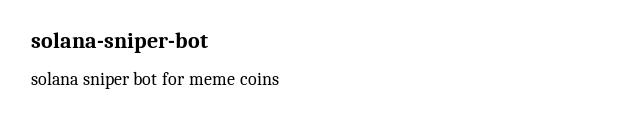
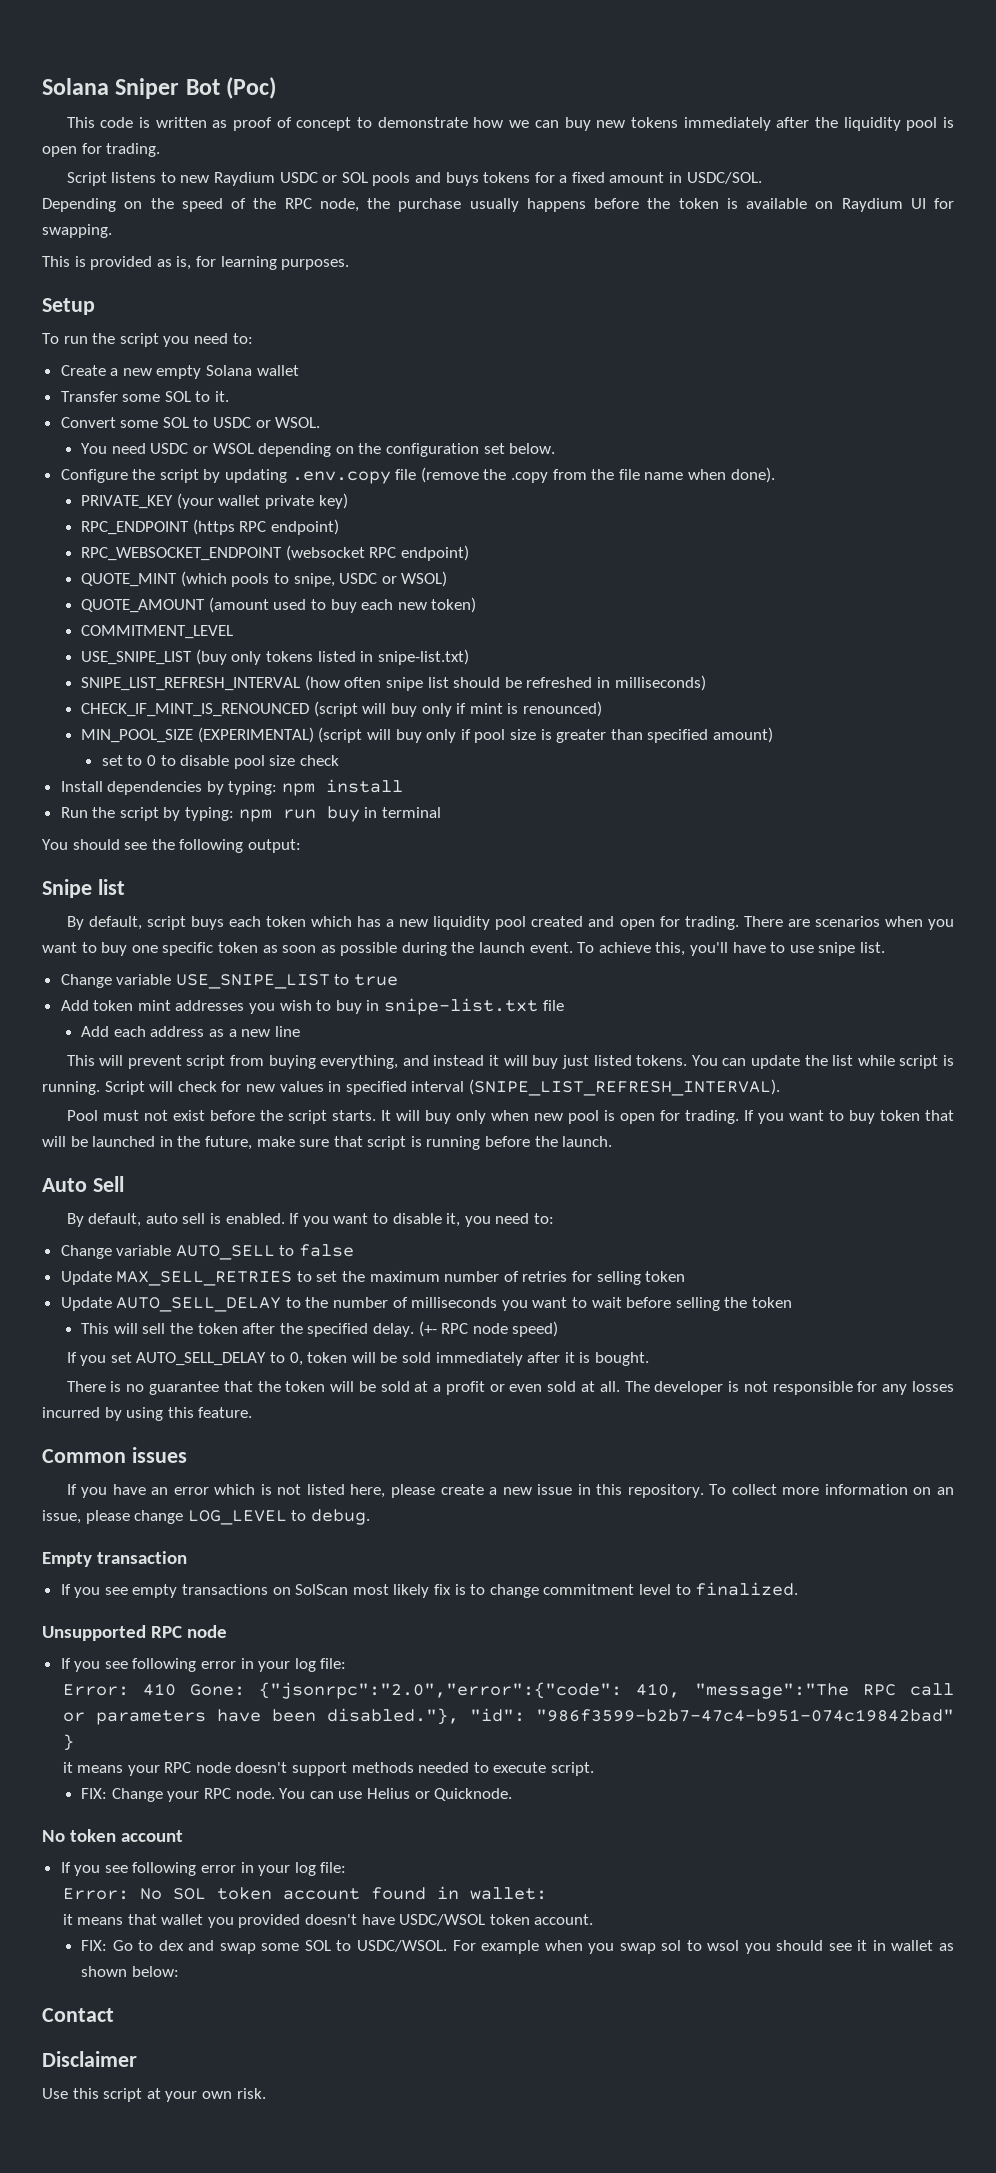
[31,32,208,53] [31,71,279,89] solana-sniper-bot // solana sniper bot for meme coins -> [42,77,277,99] [66,117,955,131] [42,143,161,157] [66,172,762,186] [42,198,954,212] [42,224,112,238] [42,256,350,270] [42,298,95,315] [42,333,253,347] [60,365,299,379] [60,391,230,402] [60,417,321,428] [81,443,556,457] [60,467,775,484] [81,493,348,509] [81,519,339,535] [81,545,469,561] [81,571,448,587] [81,597,477,613] [81,625,234,639] [81,649,469,665] [81,675,706,691] [81,701,602,717] [81,727,773,743] [101,755,339,769] [60,779,404,796] [60,806,441,822] [42,839,301,853] [42,879,125,898] [66,916,954,930] [42,942,885,956] [60,974,399,989] [60,998,564,1015] [81,1026,300,1037] [66,1055,954,1069] [42,1079,780,1096] [66,1110,954,1124] [42,1136,613,1150] [42,1176,124,1192] [66,1213,554,1227] [60,1244,355,1260] [60,1271,686,1286] [60,1297,792,1312] [81,1321,559,1337] [66,1352,649,1366] [66,1381,954,1395] [42,1407,253,1421] [42,1447,187,1463] [66,1484,954,1498] [42,1509,370,1525] [42,1551,188,1567] [60,1582,799,1598] [42,1625,228,1641] [60,1658,347,1672] [62,1682,955,1699] [62,1708,954,1725] [62,1734,74,1751] [62,1762,595,1776] [81,1788,513,1802] [42,1829,184,1842] [60,1862,347,1876] [62,1886,547,1900] [62,1914,594,1928] [81,1940,954,1954] [81,1966,179,1977] [42,2008,114,2022] [42,2051,137,2067] [42,2088,266,2102] Solana Sniper Bot (Poc) // This code is written as proof of concept to demonstrate how we can buy new tokens immediately after the liquidity pool is open for trading. // Script listens to new Raydium USDC or SOL pools and buys tokens for a fixed amount in USDC/SOL. // Depending on the speed of the RPC node, the purchase usually happens before the token is available on Raydium UI for swapping. // This is provided as is, for learning purposes. // Setup // To run the script you need to: // Create a new empty Solana wallet // Transfer some SOL to it. // Convert some SOL to USDC or WSOL. // You need USDC or WSOL depending on the configuration set below. // Configure the script by updating .env.copy file (remove the .copy from the file name when done). // PRIVATE_KEY (your wallet private key) // RPC_ENDPOINT (https RPC endpoint) // RPC_WEBSOCKET_ENDPOINT (websocket RPC endpoint) // QUOTE_MINT (which pools to snipe, USDC or WSOL) // QUOTE_AMOUNT (amount used to buy each new token) // COMMITMENT_LEVEL // USE_SNIPE_LIST (buy only tokens listed in snipe-list.txt) // SNIPE_LIST_REFRESH_INTERVAL (how often snipe list should be refreshed in milliseconds) // CHECK_IF_MINT_IS_RENOUNCED (script will buy only if mint is renounced) // MIN_POOL_SIZE (EXPERIMENTAL) (script will buy only if pool size is greater than specified amount) // set to 0 to disable pool size check // Install dependencies by typing: npm install // Run the script by typing: npm run buy in terminal // You should see the following output: // Snipe list // By default, script buys each token which has a new liquidity pool created and open for trading. There are scenarios when you want to buy one specific token as soon as possible during the launch event. To achieve this, you'll have to use snipe list. // Change variable USE_SNIPE_LIST to true // Add token mint addresses you wish to buy in snipe-list.txt file // Add each address as a new line // This will prevent script from buying everything, and instead it will buy just listed tokens. You can update the list while script is running. Script will check for new values in specified interval (SNIPE_LIST_REFRESH_INTERVAL). // Pool must not exist before the script starts. It will buy only when new pool is open for trading. If you want to buy token that will be launched in the future, make sure that script is running before the launch. // Auto Sell // By default, auto sell is enabled. If you want to disable it, you need to: // Change variable AUTO_SELL to false // Update MAX_SELL_RETRIES to set the maximum number of retries for selling token // Update AUTO_SELL_DELAY to the number of milliseconds you want to wait before selling the token // This will sell the token after the specified delay. (+- RPC node speed) // If you set AUTO_SELL_DELAY to 0, token will be sold immediately after it is bought. // There is no guarantee that the token will be sold at a profit or even sold at all. The developer is not responsible for any losses incurred by using this feature. // Common issues // If you have an error which is not listed here, please create a new issue in this repository. To collect more information on an issue, please change LOG_LEVEL to debug. // Empty transaction // If you see empty transactions on SolScan most likely fix is to change commitment level to finalized. // Unsupported RPC node // If you see following error in your log file: // Error: 410 Gone: {"jsonrpc":"2.0","error":{"code": 410, "message":"The RPC call or parameters have been disabled."}, "id": "986f3599-b2b7-47c4-b951-074c19842bad" } // it means your RPC node doesn't support methods needed to execute script. // FIX: Change your RPC node. You can use Helius or Quicknode. // No token account // If you see following error in your log file: // Error: No SOL token account found in wallet: // it means that wallet you provided doesn't have USDC/WSOL token account. // FIX: Go to dex and swap some SOL to USDC/WSOL. For example when you swap sol to wsol you should see it in wallet as shown below: // Contact // Disclaimer // Use this script at your own risk.

